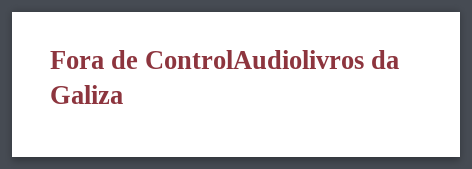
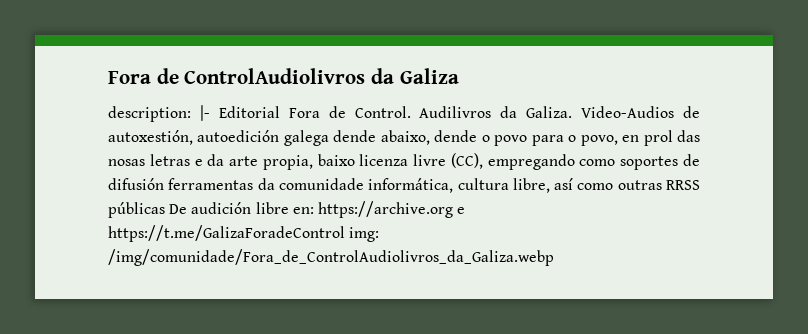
(123, 94) none -> [108,105,700,122] [108,130,700,146] [108,153,700,170] [108,178,700,193] [108,201,466,218] [108,225,380,242] [108,249,554,266] // description: |- Editorial Fora de Control. Audilivros da Galiza. Video-Audios de autoxestión, autoedición galega dende abaixo, dende o povo para o povo, en prol das nosas letras e da arte propia, baixo licenza livre (CC), empregando como soportes de difusión ferramentas da comunidade informática, cultura libre, así como outras RRSS públicas De audición libre en: https://archive.org e https://t.me/GalizaForadeControl img: /img/comunidade/Fora_de_ControlAudiolivros_da_Galiza.webp

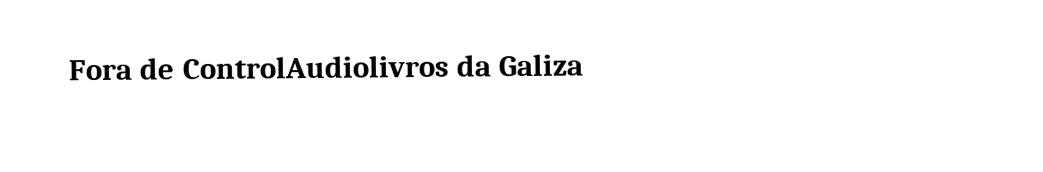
[108,105,700,122] [108,130,700,146] [108,153,700,170] [108,178,700,193] [108,201,466,218] [108,225,380,242] [108,249,554,266] // description: |- Editorial Fora de Control. Audilivros da Galiza. Video-Audios de autoxestión, autoedición galega dende abaixo, dende o povo para o povo, en prol das nosas letras e da arte propia, baixo licenza livre (CC), empregando como soportes de difusión ferramentas da comunidade informática, cultura libre, así como outras RRSS públicas De audición libre en: https://archive.org e https://t.me/GalizaForadeControl img: /img/comunidade/Fora_de_ControlAudiolivros_da_Galiza.webp -> (584, 65) none

